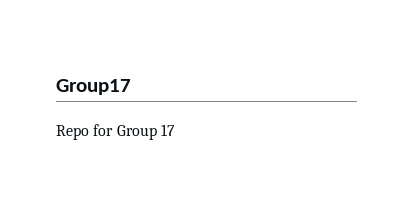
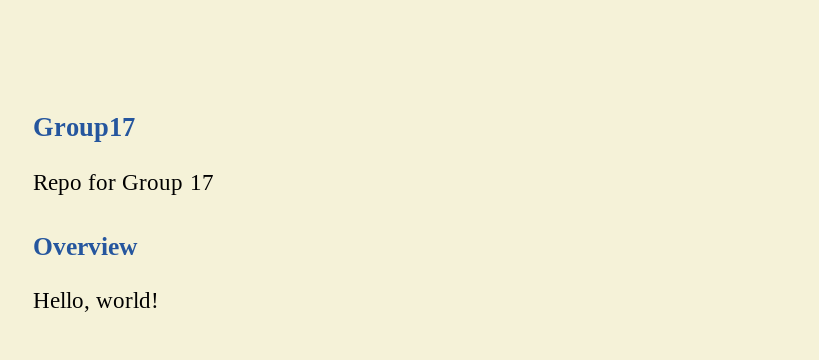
(175, 130) none -> [33,237,138,255] [33,292,160,312] // Overview // Hello, world!

